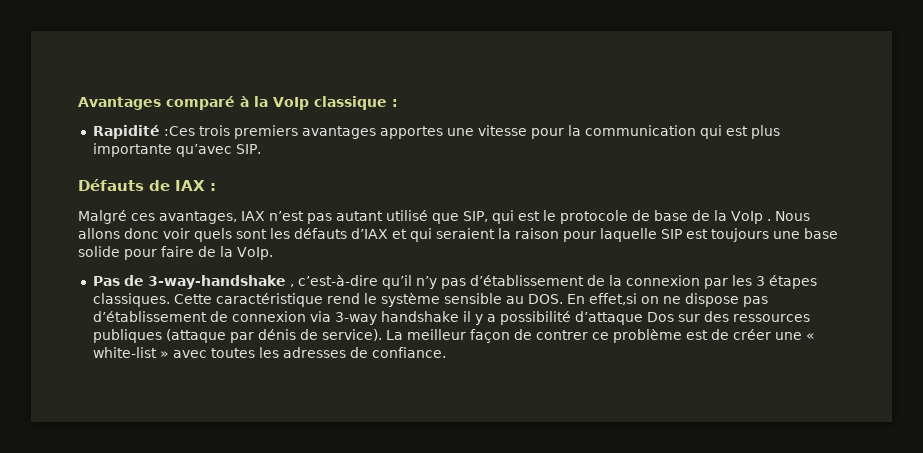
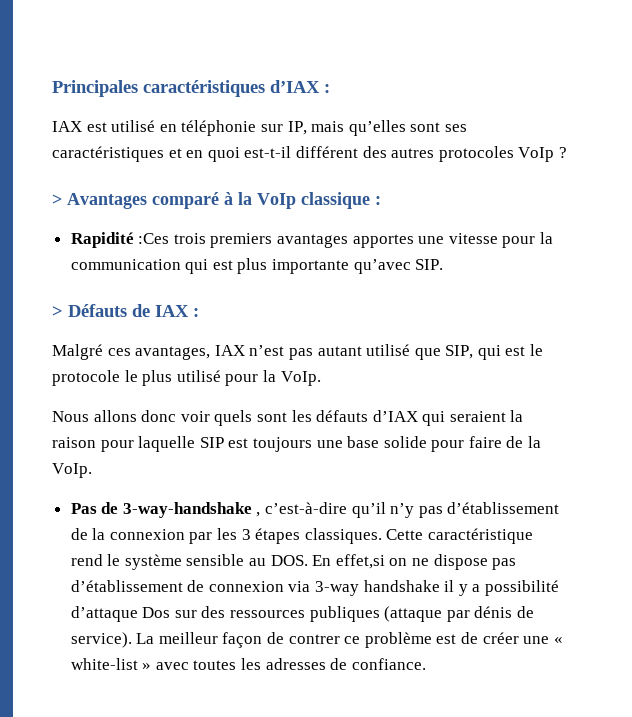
(78, 103) none -> [52,80,330,97] [52,120,467,136] [52,146,567,162] [52,194,62,205] Principales caractéristiques d’IAX : // IAX est utilisé en téléphonie sur IP, mais qu’elles sont ses caractéristiques et en quoi est-t-il différent des autres protocoles VoIp ? // >
(261, 149) none -> [52,306,63,317] >
[632,210,771,224] de base de la VoIp . -> [124,370,321,386] le plus utilisé pour la VoIp. //
[392,229,407,239] et -> (418, 416) none

